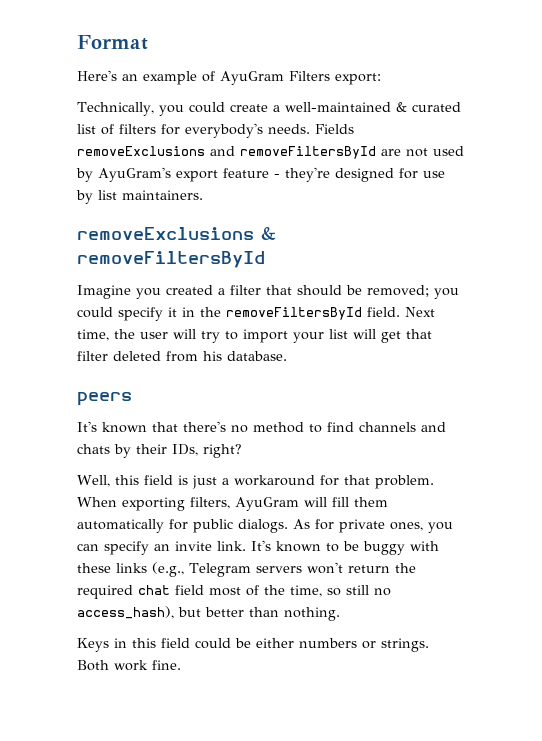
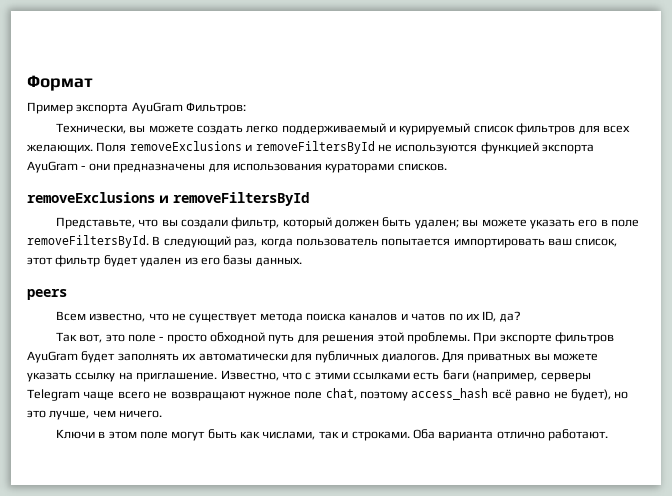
[77,35,148,50] [77,70,381,85] [77,102,461,116] [77,123,354,138] [77,146,464,159] [76,167,445,182] [76,190,203,204] [77,227,276,240] Format // Here's an example of AyuGram Filters export: // Technically, you could create a well-maintained & curated list of filters for everybody's needs. Fields removeExclusions and removeFiltersById are not used by AyuGram's export feature - they're designed for use by list maintainers. // removeExclusions & -> [27,75,93,91] [27,102,247,114] [55,123,630,135] [26,141,594,154] [27,161,447,173] [27,192,170,203] Формат // Пример экспорта AyuGram Фильтров: // Технически, вы можете создать легко поддерживаемый и курируемый список фильтров для всех желающих. Поля removeExclusions и removeFiltersById не используются функцией экспорта AyuGram - они предназначены для использования кураторами списков. // removeExclusions и
[77,285,459,299] [77,307,435,321] [77,329,432,343] [77,351,287,362] [77,392,132,406] [77,421,446,433] [77,444,242,458] [77,475,434,489] [77,497,388,511] [77,519,453,533] [77,540,439,555] [77,562,416,577] [77,585,391,599] [77,606,340,621] [77,638,429,652] [77,660,181,671] Imagine you created a filter that should be removed; you could specify it in the removeFiltersById field. Next time, the user will try to import your list will get that filter deleted from his database. // peers // It's known that there's no method to find channels and chats by their IDs, right? // Well, this field is just a workaround for that problem. When exporting filters, AyuGram will fill them automatically for public dialogs. As for private ones, you can specify an invite link. It's known to be buggy with these links (e.g., Telegram servers won't return the required chat field most of the time, so still no access_hash), but better than nothing. // Keys in this field could be either numbers or strings. Both work fine. -> [55,217,640,229] [27,235,618,248] [27,255,302,267] [27,289,67,300] [55,311,521,323] [55,332,615,344] [27,351,599,363] [27,370,591,382] [27,388,629,401] [27,410,163,420] [55,429,609,441] Представьте, что вы создали фильтр, который должен быть удален; вы можете указать его в поле removeFiltersById. В следующий раз, когда пользователь попытается импортировать ваш список, этот фильтр будет удален из его базы данных. // peers // Всем известно, что не существует метода поиска каналов и чатов по их ID, да? // Так вот, это поле - просто обходной путь для решения этой проблемы. При экспорте фильтров AyuGram будет заполнять их автоматически для публичных диалогов. Для приватных вы можете указать ссылку на приглашение. Известно, что с этими ссылками есть баги (например, серверы Telegram чаще всего не возвращают нужное поле chat, поэтому access_hash всё равно не будет), но это лучше, чем ничего. // Ключи в этом поле могут быть как числами, так и строками. Оба варианта отлично работают.

